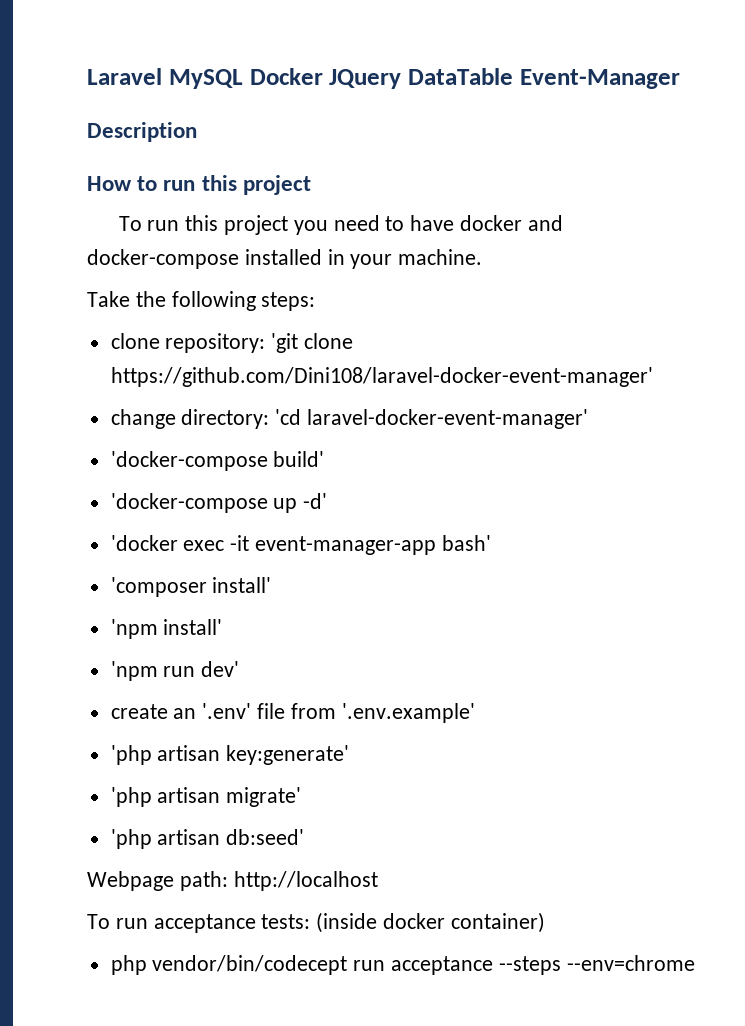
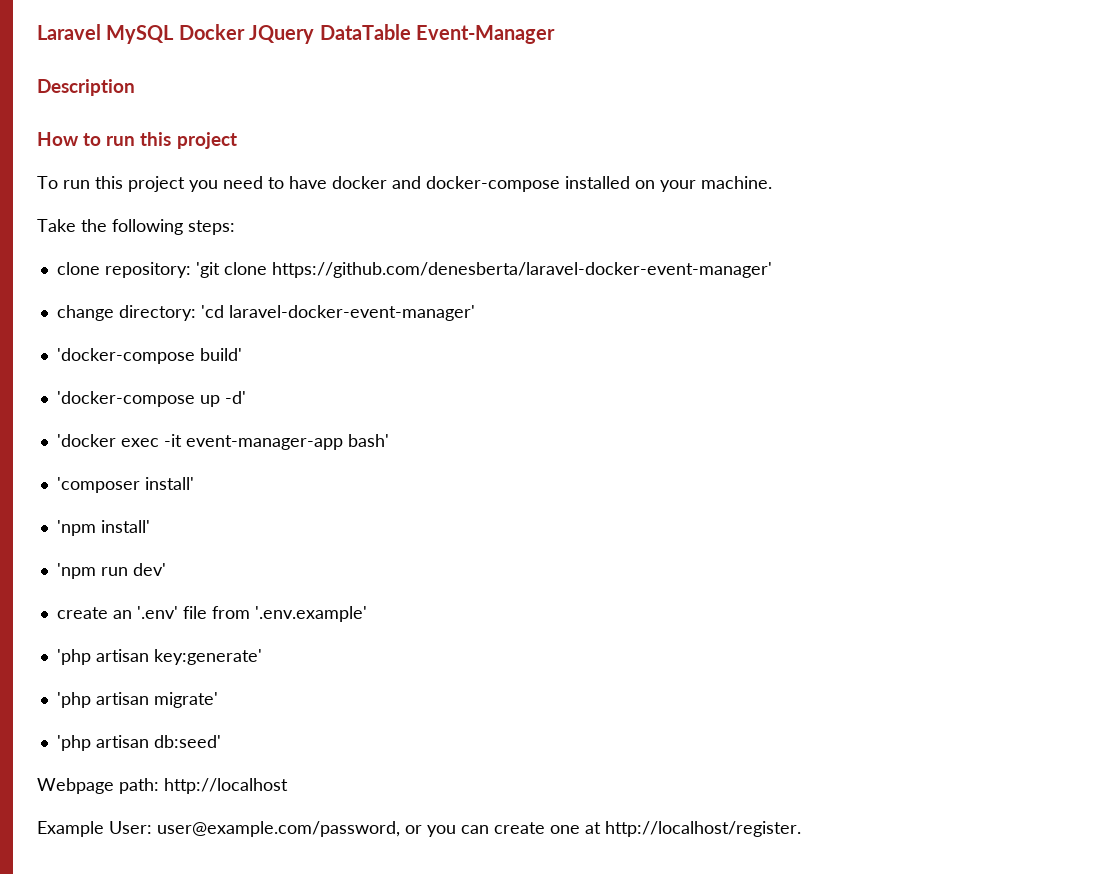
[327,249,345,265] in -> [635,180,655,189] on
[110,367,653,387] https://github.com/Dini108/laravel-docker-event-manager' -> [271,262,772,278] https://github.com/denesberta/laravel-docker-event-manager'
[87,912,545,933] [110,955,695,975] To run acceptance tests: (inside docker container) // php vendor/bin/codecept run acceptance --steps --env=chrome -> [37,821,801,837] Example User: user@example.com/password, or you can create one at http://localhost/register.

